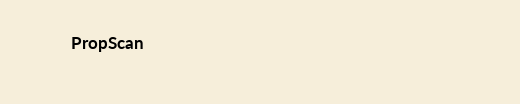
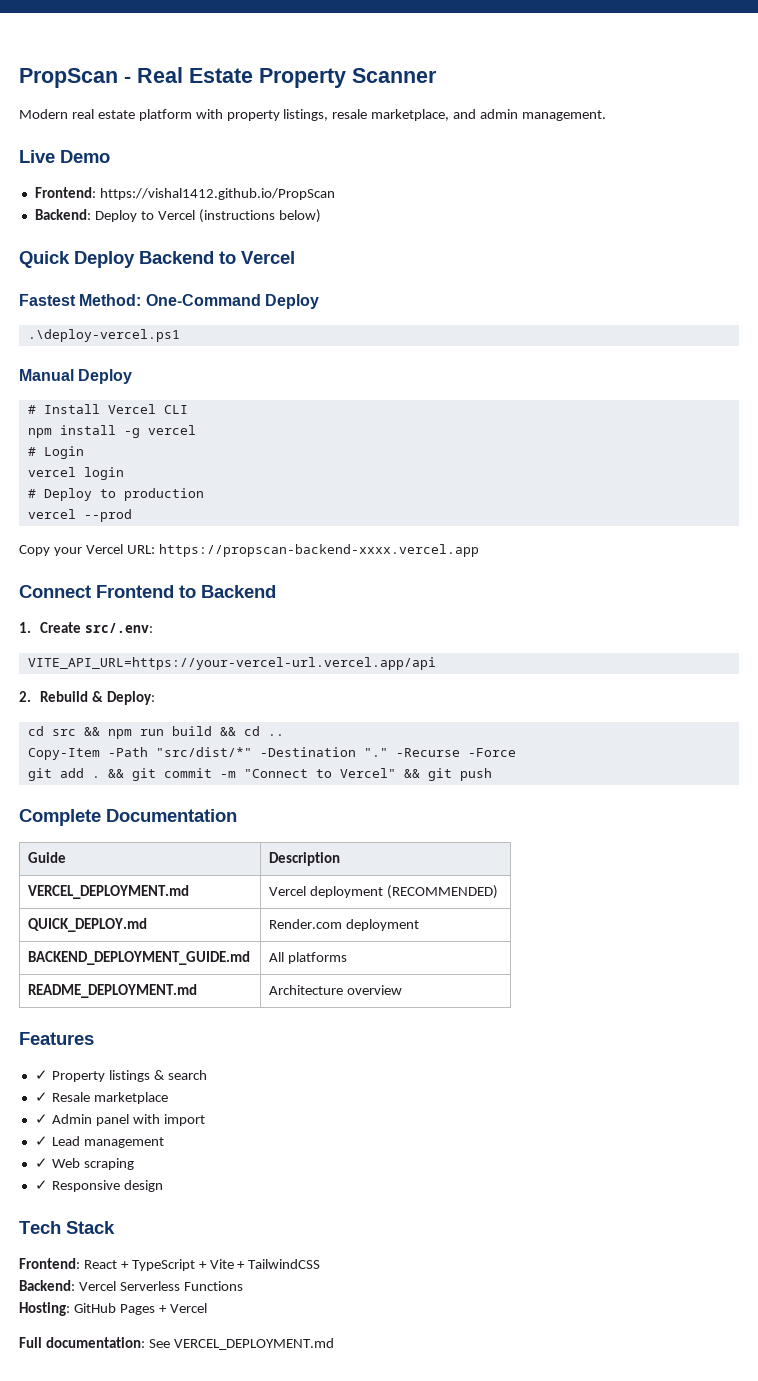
(144, 44) none -> [124,67,437,88] [19,109,607,121] [19,150,110,163] [34,187,335,200] [34,209,321,223] [19,251,295,268] [19,294,319,309] [27,329,180,342] [19,369,133,384] [27,404,188,414] [27,425,196,438] [27,446,84,459] [27,467,124,480] [27,488,204,501] [27,509,132,522] [19,544,479,557] [19,585,276,598] [19,622,153,633] [27,657,436,670] [19,691,155,705] [27,726,284,739] [27,747,516,760] [27,768,492,781] [19,809,237,826] [28,852,67,863] [269,852,341,866] [28,885,190,899] [269,885,498,899] [28,918,148,932] [269,919,419,931] [28,951,251,965] [269,952,347,964] [28,984,198,998] [269,985,402,995] [19,1032,94,1045] [34,1070,207,1082] [34,1092,168,1104] [34,1114,205,1126] [34,1136,164,1148] [34,1158,134,1170] [34,1180,163,1192] [19,1221,115,1234] [19,1258,321,1271] [19,1280,243,1291] [19,1302,207,1316] [19,1337,334,1350] - Real Estate Property Scanner // Modern real estate platform with property listings, resale marketplace, and admin management. // Live Demo // Frontend: https://vishal1412.github.io/PropScan // Backend: Deploy to Vercel (instructions below) // Quick Deploy Backend to Vercel // Fastest Method: One-Command Deploy // .\deploy-vercel.ps1 // Manual Deploy // # Install Vercel CLI // npm install -g vercel // # Login // vercel login // # Deploy to production // vercel --prod // Copy your Vercel URL: https://propscan-backend-xxxx.vercel.app // Connect Frontend to Backend // 1. Create src/.env: // VITE_API_URL=https://your-vercel-url.vercel.app/api // 2. Rebuild & Deploy: // cd src && npm run build && cd .. // Copy-Item -Path "src/dist/*" -Destination "." -Recurse -Force // git add . && git commit -m "Connect to Vercel" && git push // Complete Documentation // Guide | Description // VERCEL_DEPLOYMENT.md | Vercel deployment (RECOMMENDED) // QUICK_DEPLOY.md | Render.com deployment // BACKEND_DEPLOYMENT_GUIDE.md | All platforms // README_DEPLOYMENT.md | Architecture overview // Features // ✓ Property listings & search // ✓ Resale marketplace // ✓ Admin panel with import // ✓ Lead management // ✓ Web scraping // ✓ Responsive design // Tech Stack // Frontend: React + TypeScript + Vite + TailwindCSS // Backend: Vercel Serverless Functions // Hosting: GitHub Pages + Vercel // Full documentation: See VERCEL_DEPLOYMENT.md

